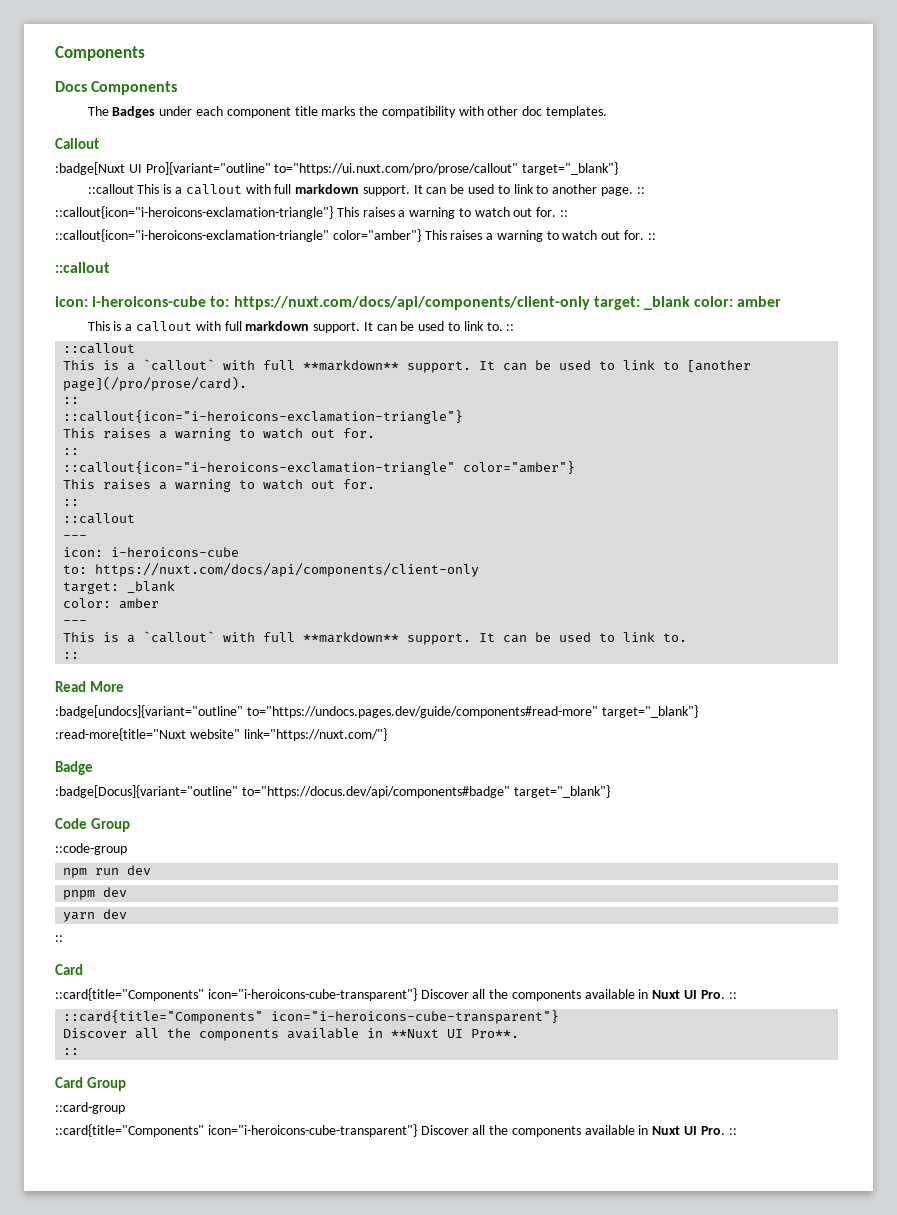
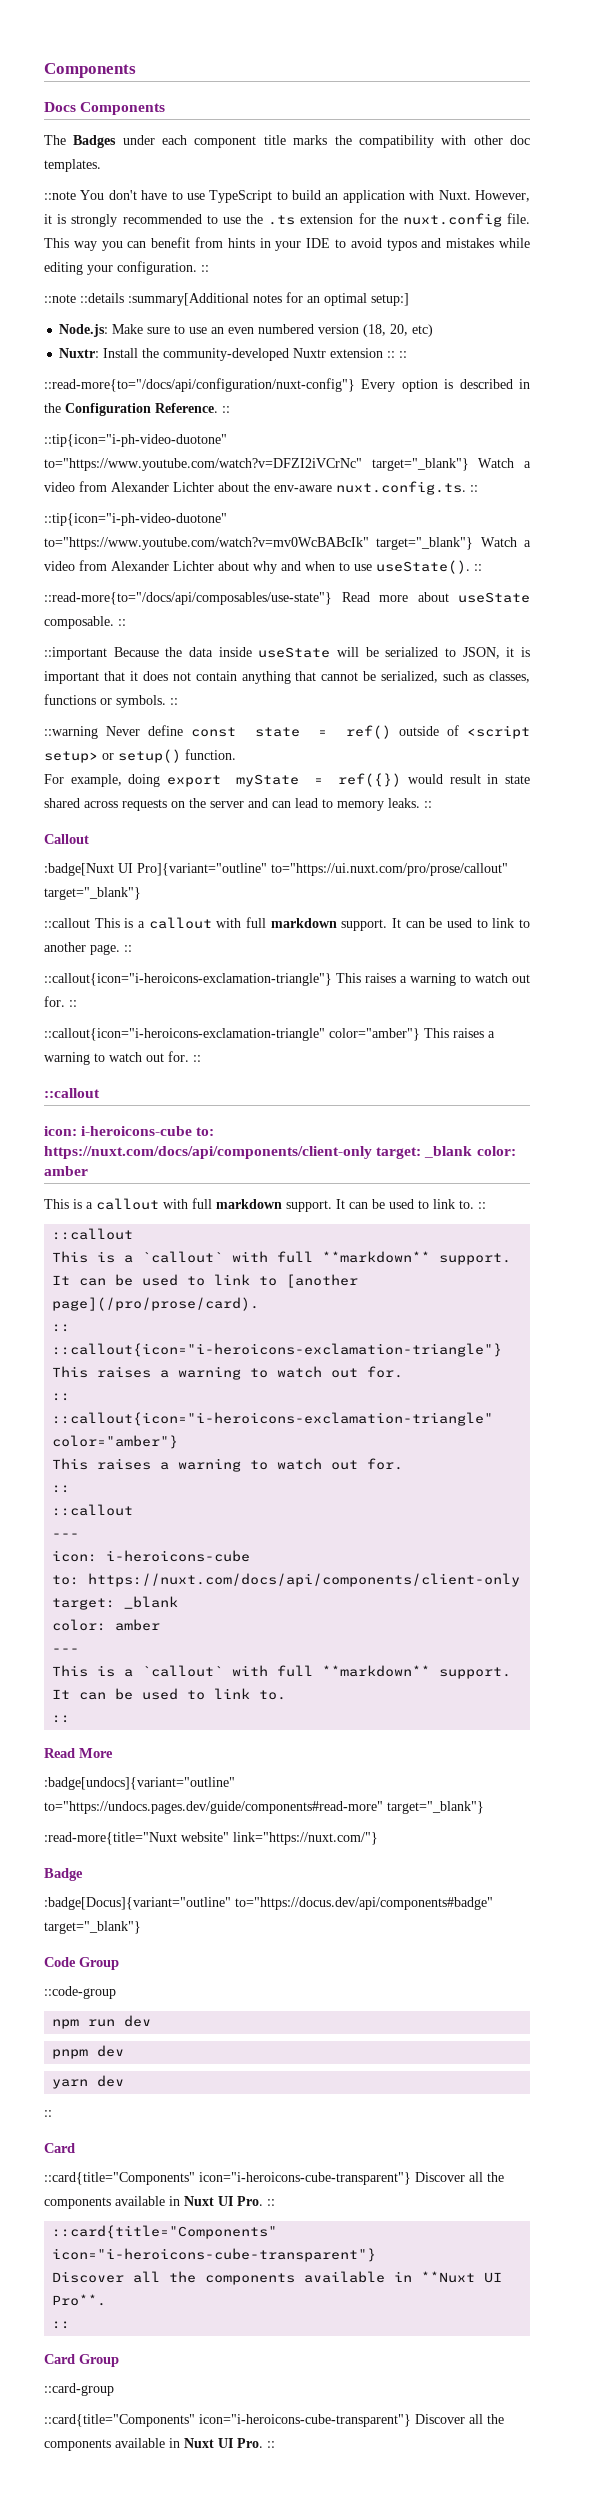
(608, 112) none -> [44,190,530,203] [44,213,530,227] [44,237,531,251] [44,261,209,275] [44,292,409,306] [59,324,434,337] [59,348,408,361] [44,378,530,392] [44,403,230,416] [44,434,227,447] [44,458,531,471] [44,481,478,495] [44,513,227,526] [44,537,531,550] [44,560,482,574] [44,592,530,605] [44,616,126,629] [44,647,531,660] [44,671,530,684] [44,694,178,708] [44,725,530,739] [44,749,236,763] [44,773,530,787] [44,798,432,811] // ::note You don't have to use TypeScript to build an application with Nuxt. However, it is strongly recommended to use the .ts extension for the nuxt.config file. This way you can benefit from hints in your IDE to avoid typos and mistakes while editing your configuration. :: // ::note ::details :summary[Additional notes for an optimal setup:] // Node.js: Make sure to use an even numbered version (18, 20, etc) // Nuxtr: Install the community-developed Nuxtr extension :: :: // ::read-more{to="/docs/api/configuration/nuxt-config"} Every option is described in the Configuration Reference. :: // ::tip{icon="i-ph-video-duotone" to="https://www.youtube.com/watch?v=DFZI2iVCrNc" target="_blank"} Watch a video from Alexander Lichter about the env-aware nuxt.config.ts. :: // ::tip{icon="i-ph-video-duotone" to="https://www.youtube.com/watch?v=mv0WcBABcIk" target="_blank"} Watch a video from Alexander Lichter about why and when to use useState(). :: // ::read-more{to="/docs/api/composables/use-state"} Read more about useState composable. :: // ::important Because the data inside useState will be serialized to JSON, it is important that it does not contain anything that cannot be serialized, such as classes, functions or symbols. :: // ::warning Never define const state = ref() outside of <script setup> or setup() function. // For example, doing export myState = ref({}) would result in state shared across requests on the server and can lead to memory leaks. ::

